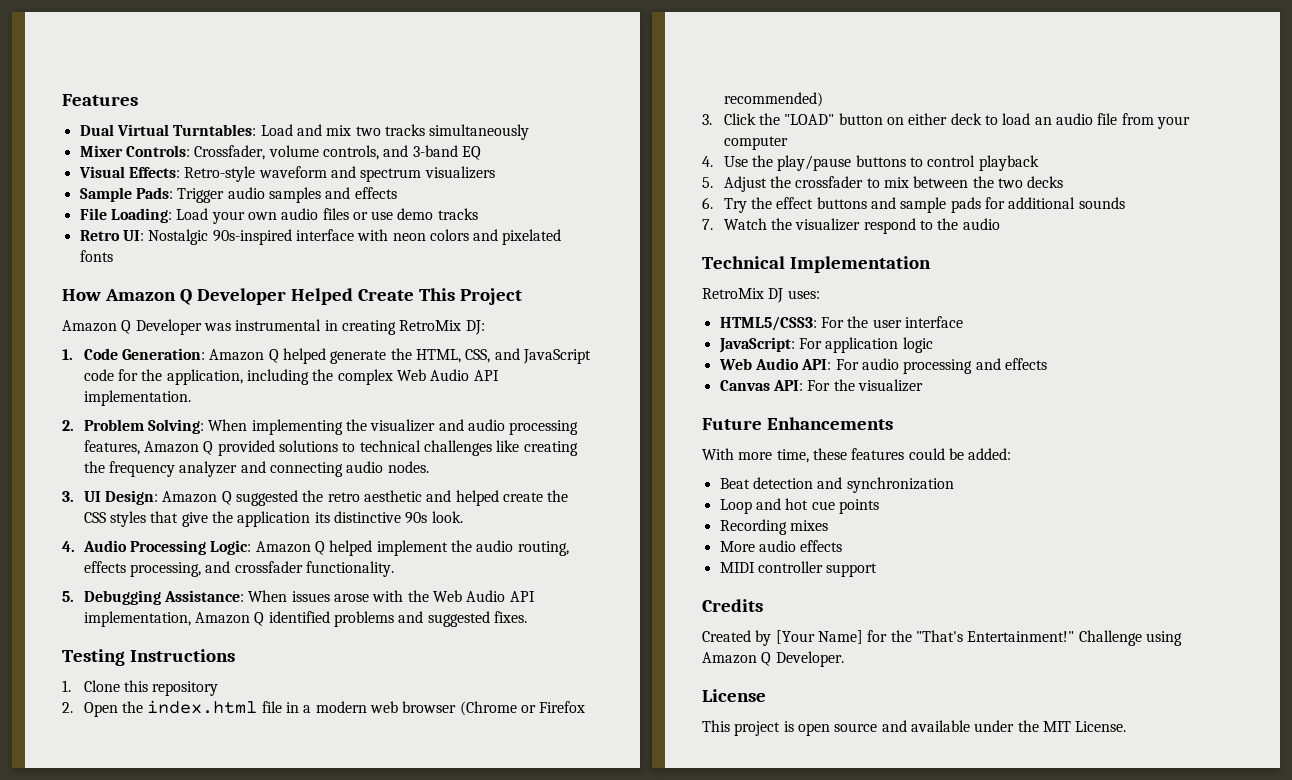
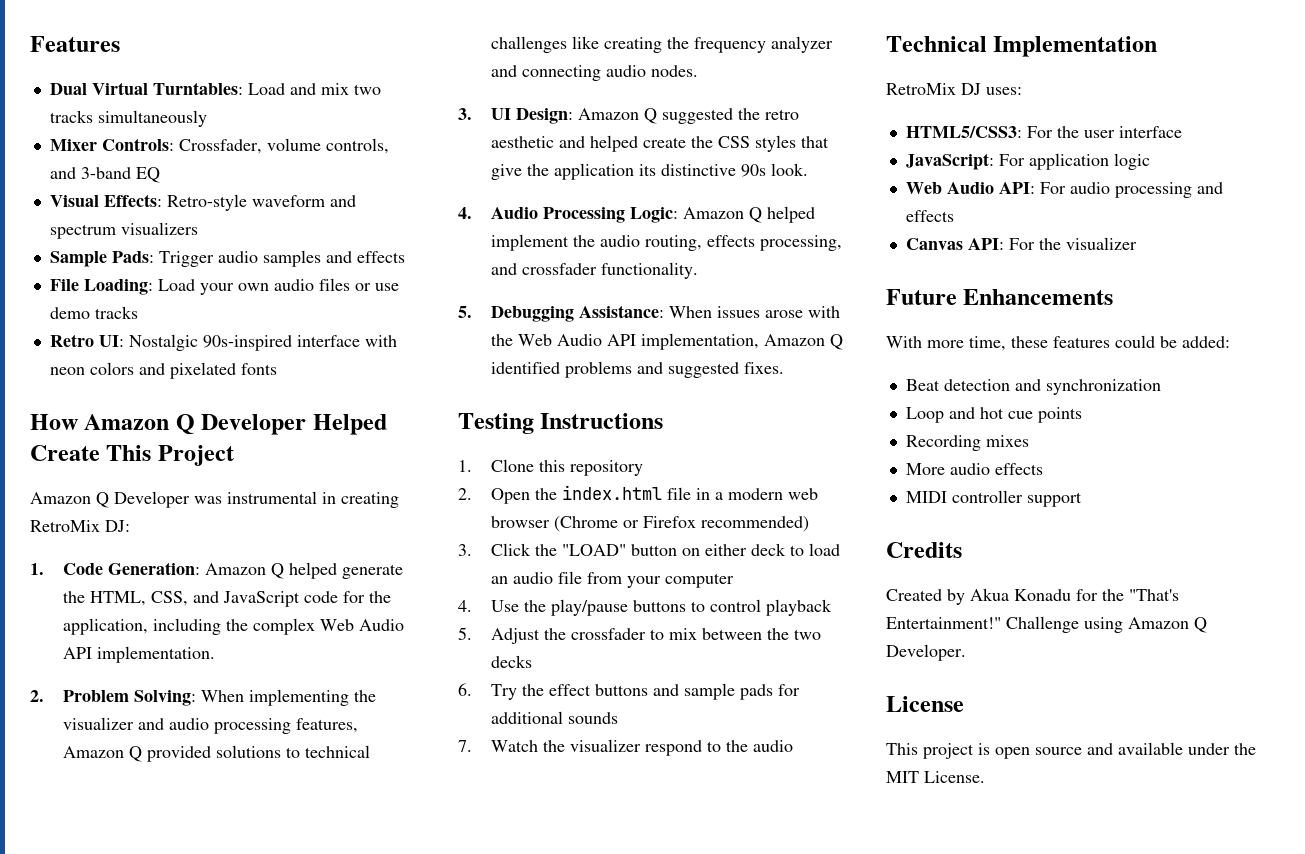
[775,630,863,644] [Your Name] -> [970,588,1071,601] Akua Konadu

